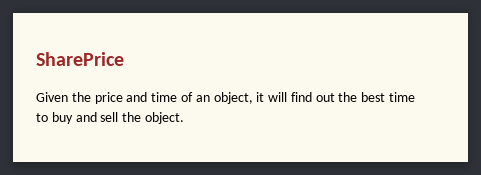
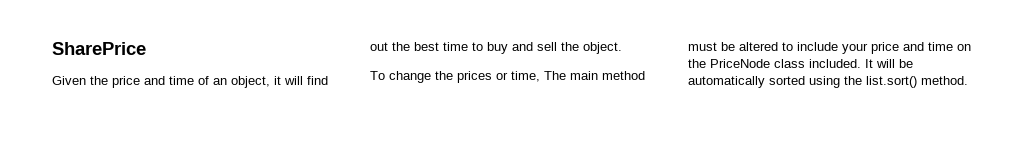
(184, 118) none -> [370,71,645,83] [688,42,971,54] [688,59,913,68] [688,76,968,88] // To change the prices or time, The main method must be altered to include your price and time on the PriceNode class included. It will be automatically sorted using the list.sort() method.

